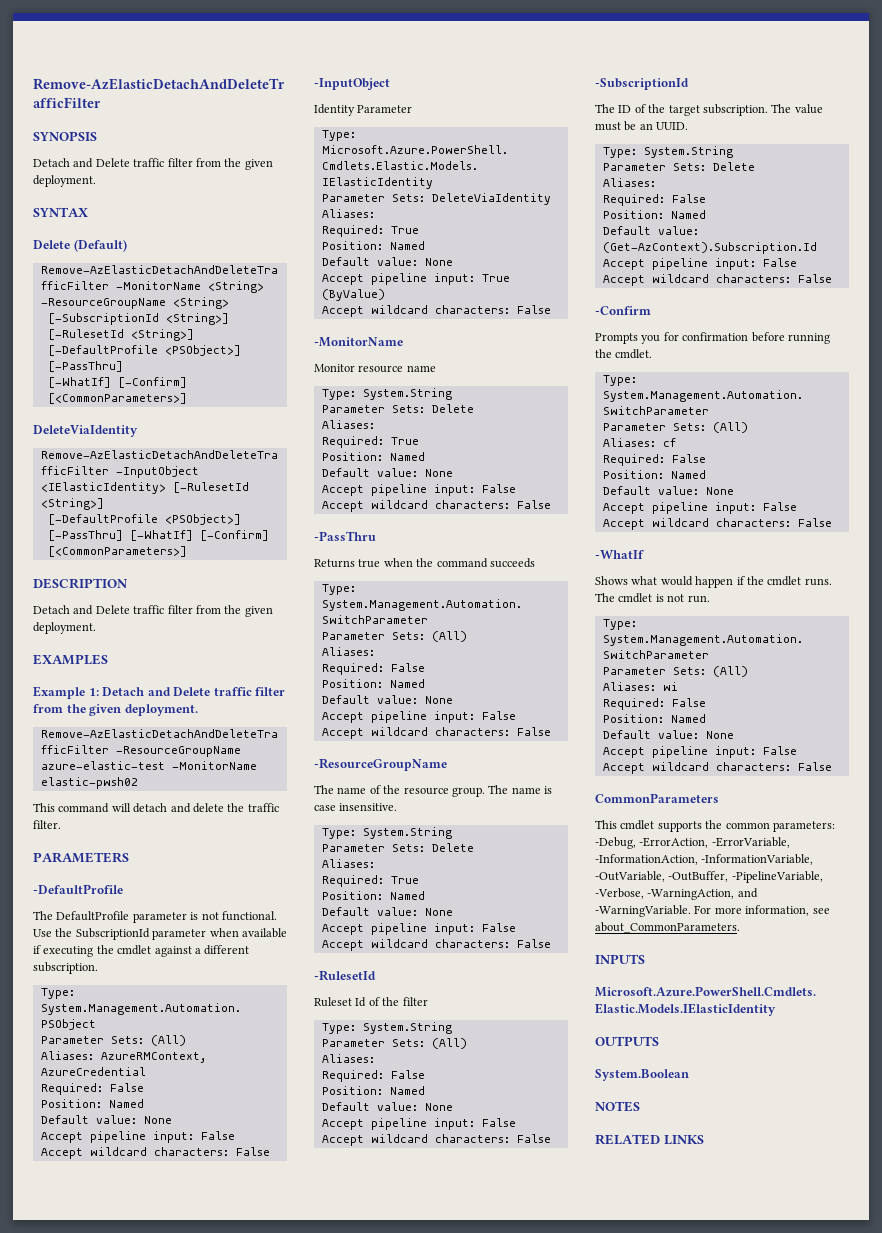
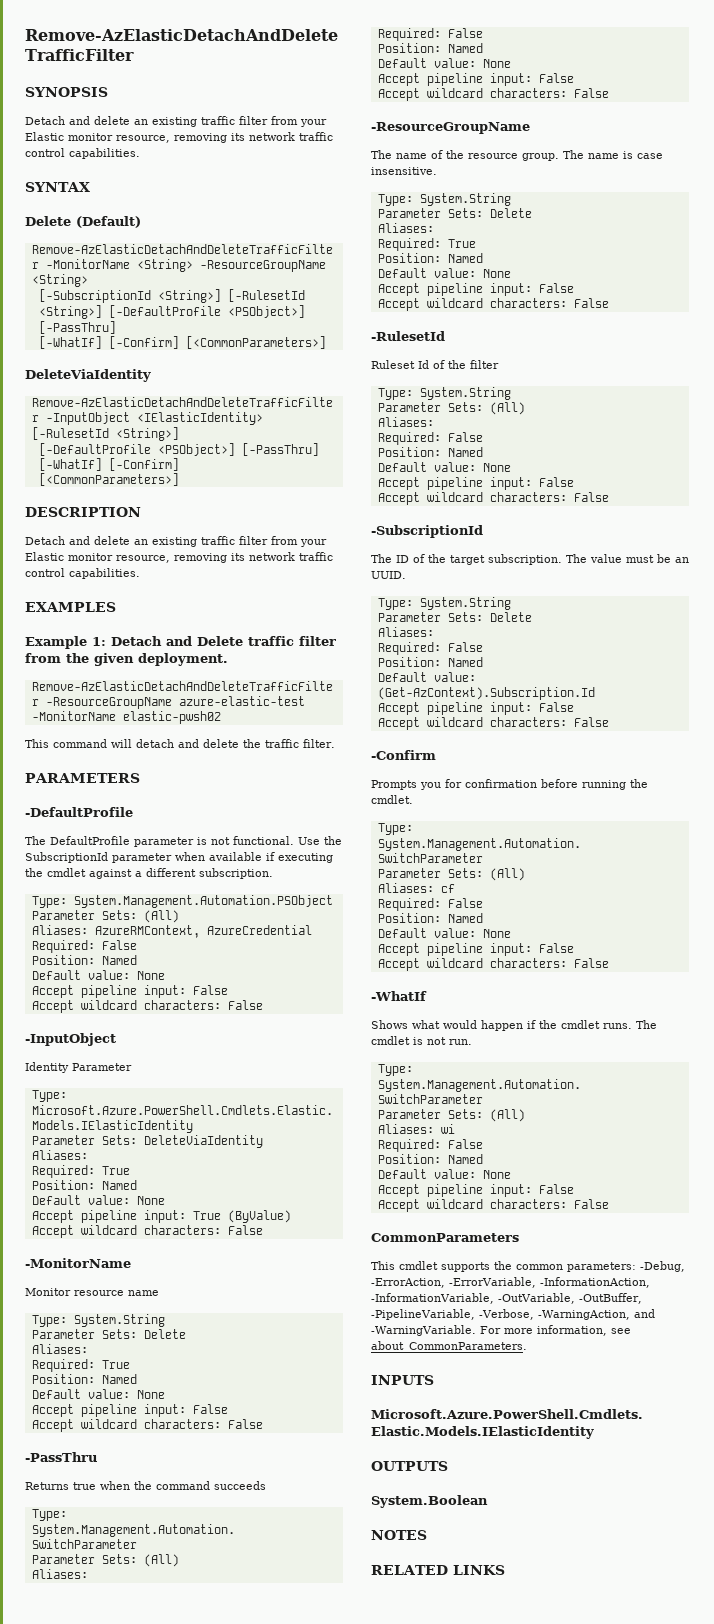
[95,158,273,170] [33,175,96,187] Delete traffic filter from the given deployment. -> [94,116,327,127] [25,132,333,143] [25,148,140,159] delete an existing traffic filter from your Elastic monitor resource, removing its network traffic control capabilities.
[95,605,273,617] [33,622,96,634] Delete traffic filter from the given deployment. -> [94,536,327,547] [25,552,333,563] [25,568,140,579] delete an existing traffic filter from your Elastic monitor resource, removing its network traffic control capabilities.

